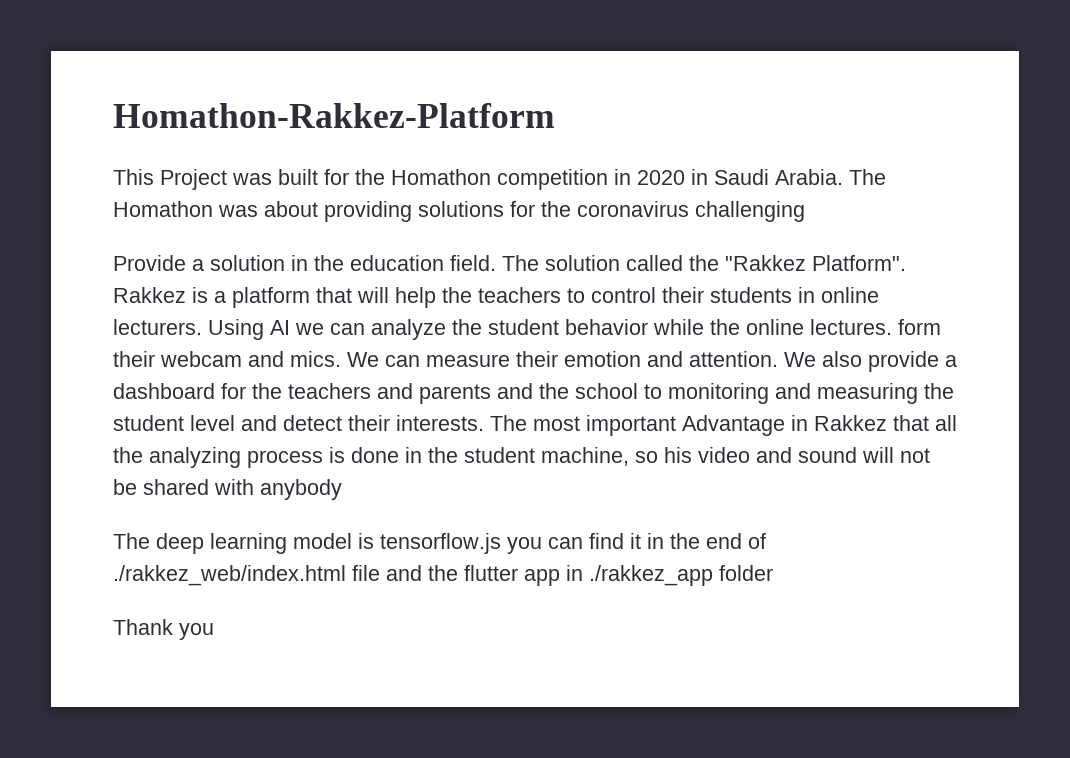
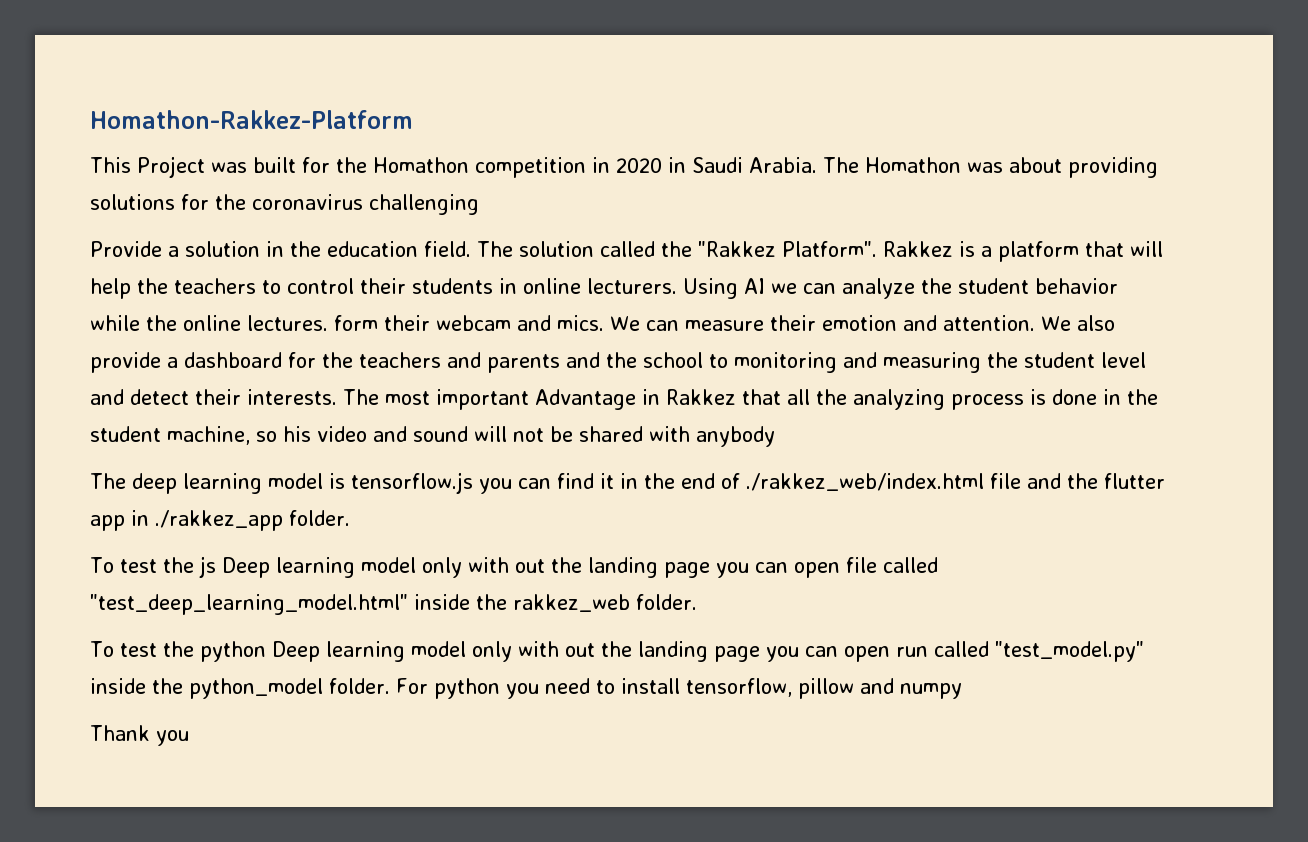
[719,565,773,581] folder -> [289,510,350,526] [90,556,938,578] [90,594,697,615] [90,641,1144,662] [90,678,962,699] folder. // To test the js Deep learning model only with out the landing page you can open file called "test_deep_learning_model.html" inside the rakkez_web folder. // To test the python Deep learning model only with out the landing page you can open run called "test_model.py" inside the python_model folder. For python you need to install tensorflow, pillow and numpy

